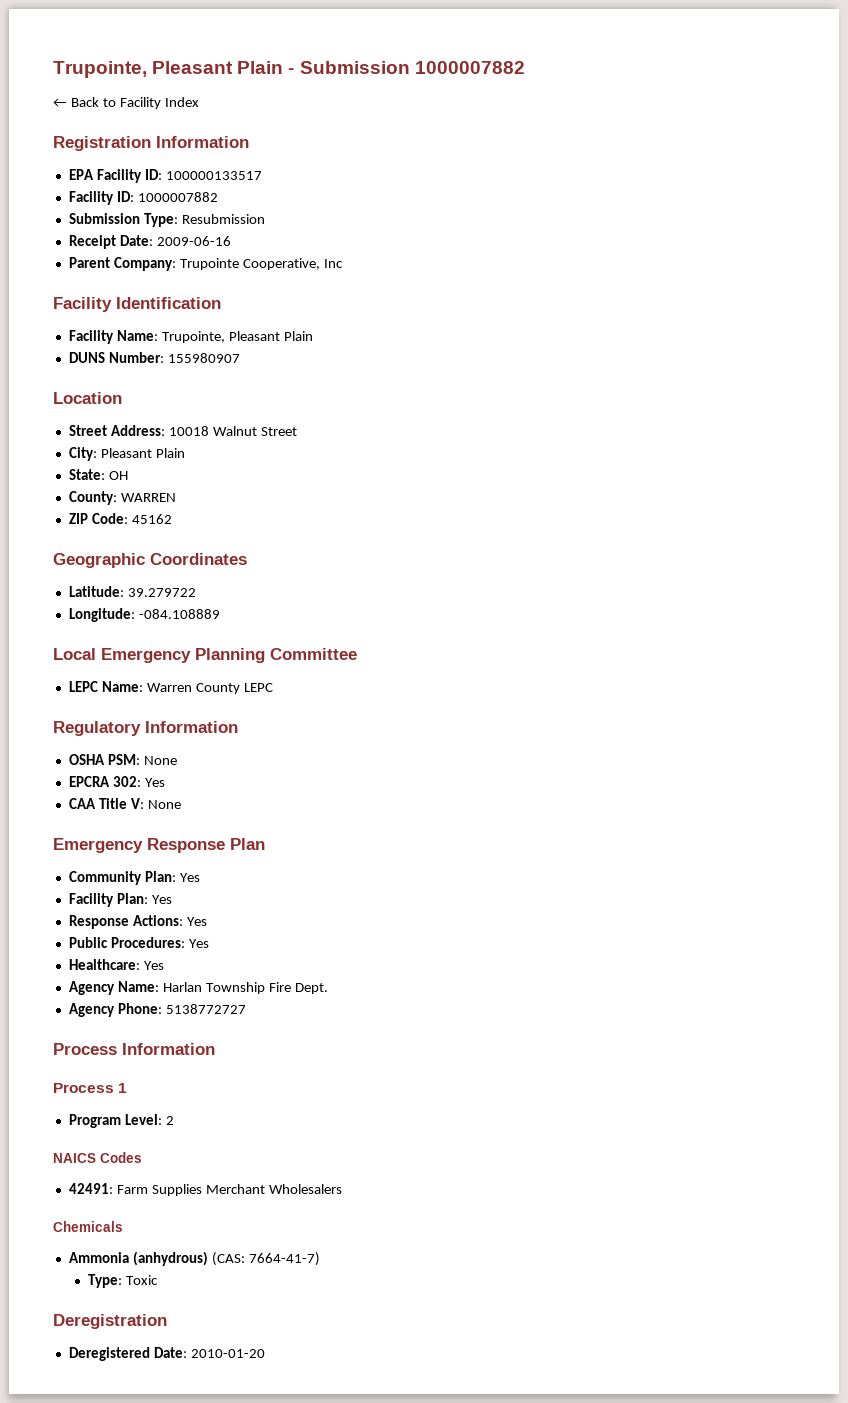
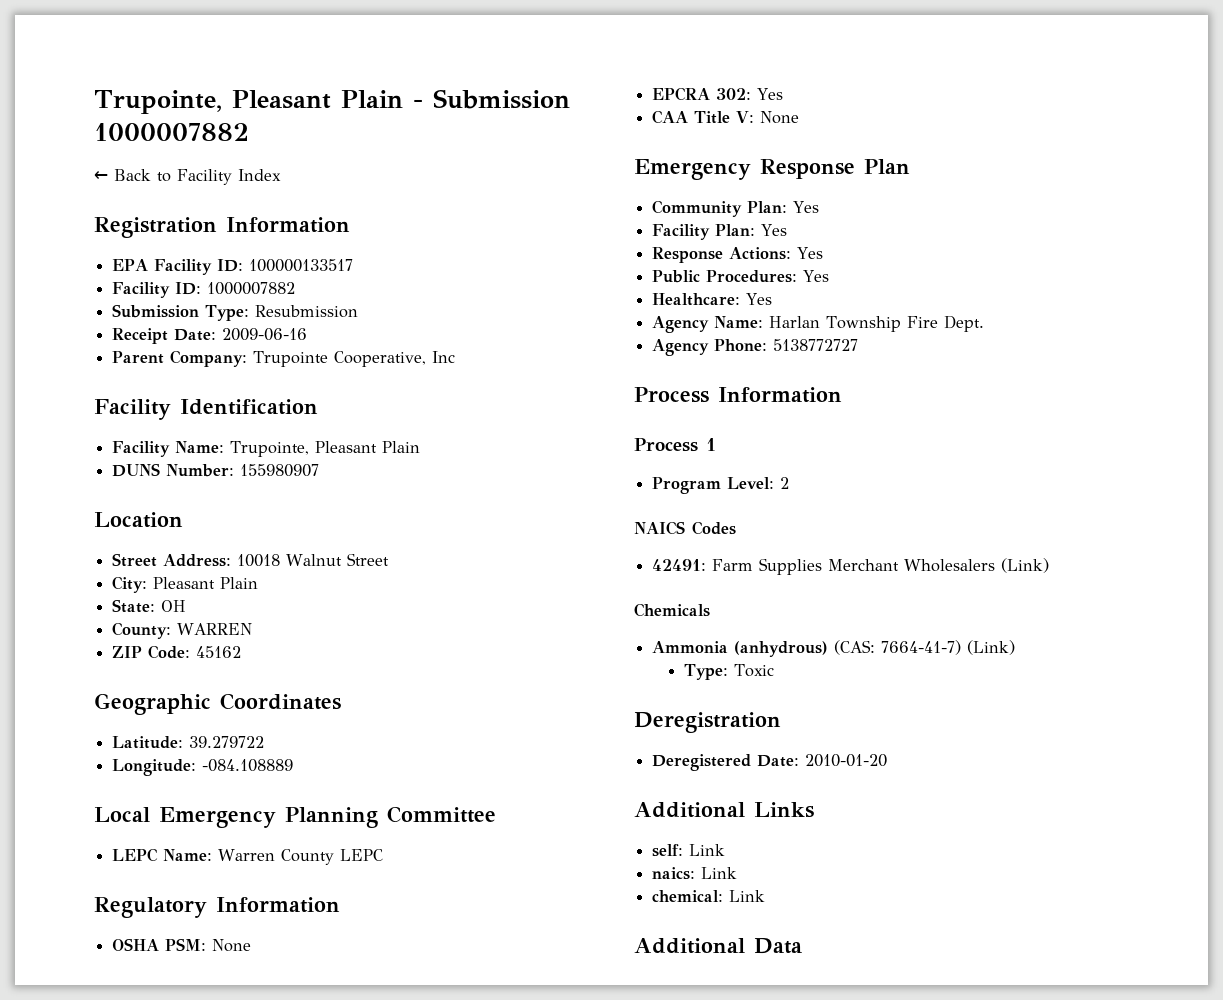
(342, 1189) none -> [1001,558,1050,573] (Link)
(320, 1259) none -> [967,640,1016,655] (Link)
(265, 1353) none -> [634,802,814,818] [652,844,726,857] [652,867,738,880] [652,890,766,902] [634,938,802,954] // Additional Links // self: Link // naics: Link // chemical: Link // Additional Data

